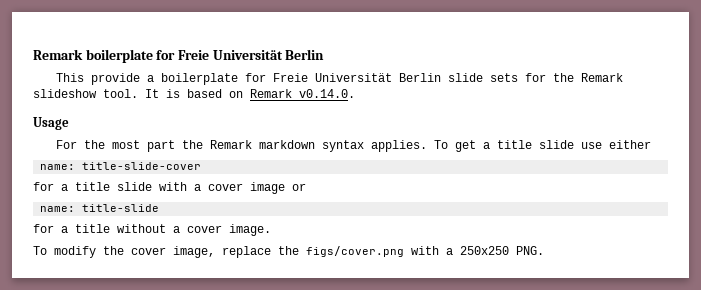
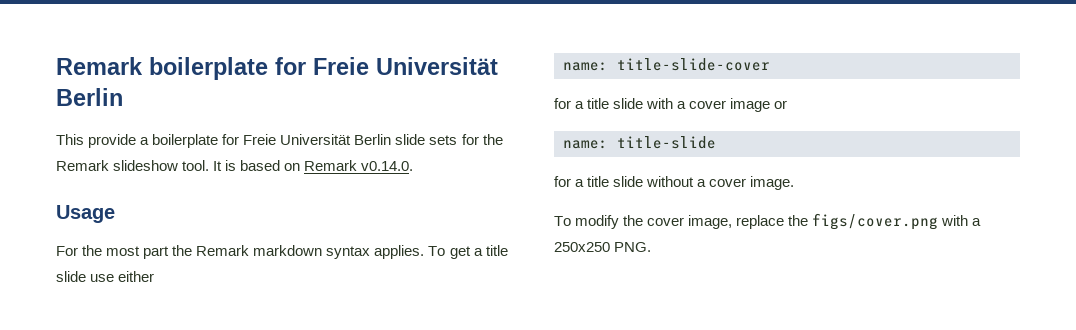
(110, 228) none -> [613,176,644,187] slide

